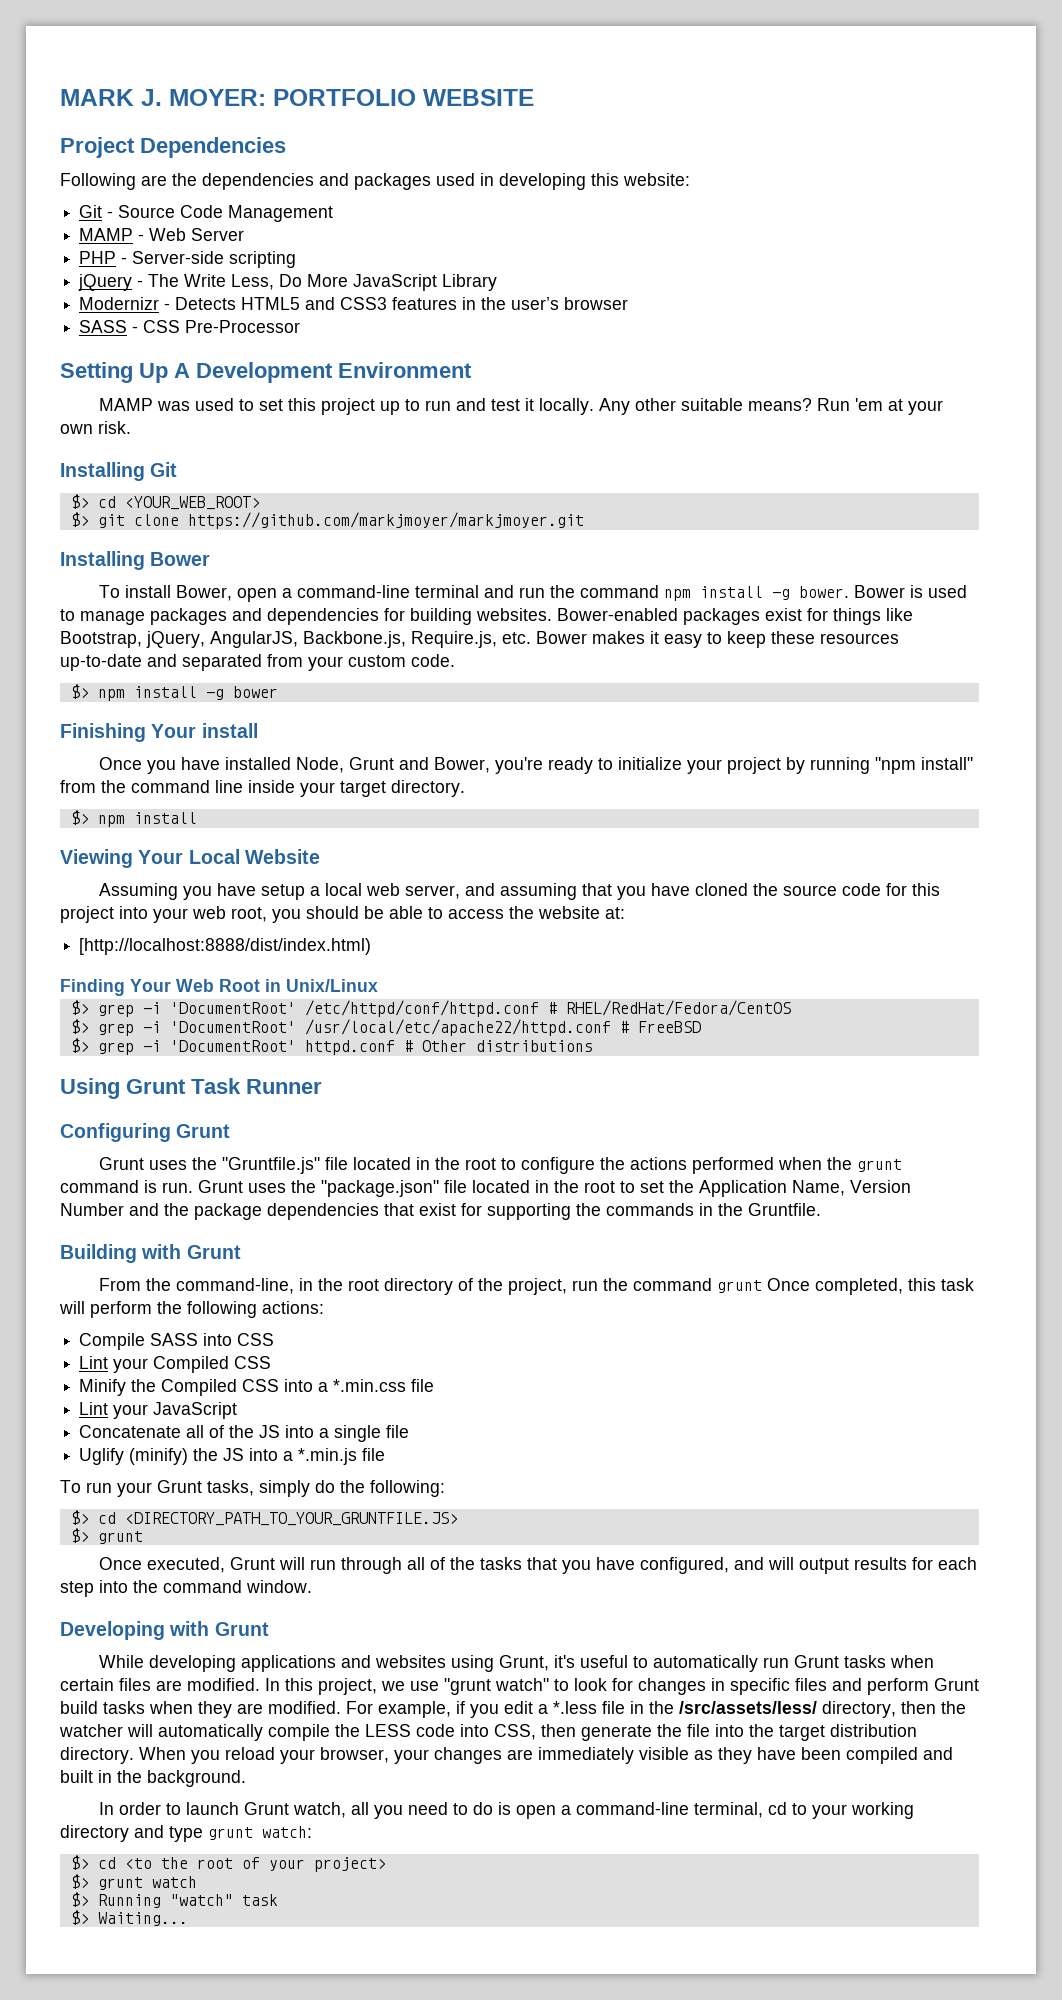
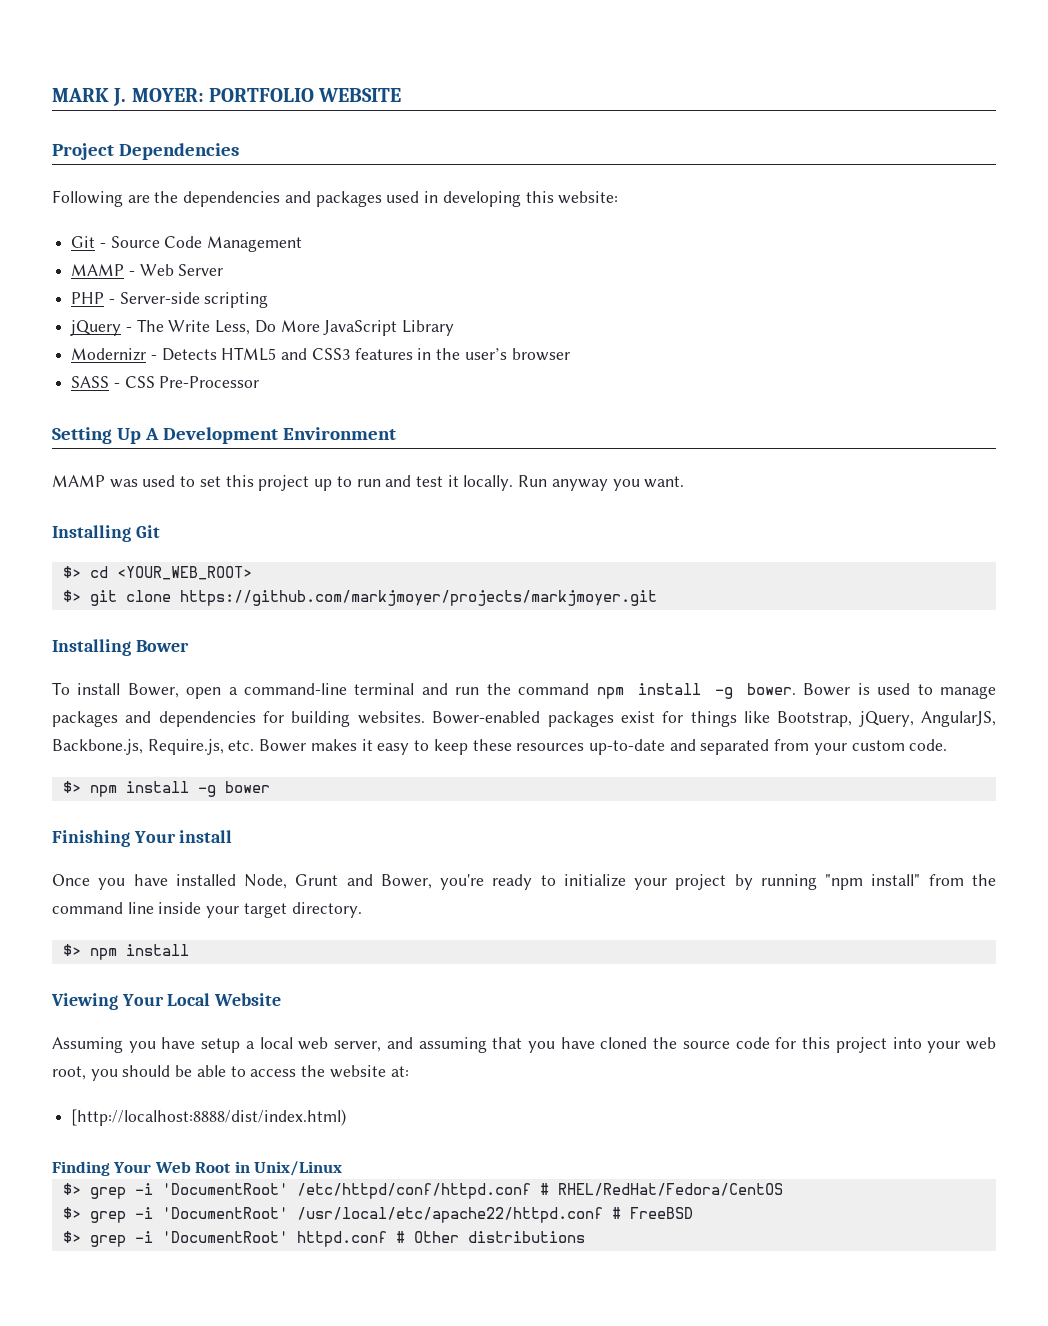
[599,398,944,415] [60,421,131,434] Any other suitable means? Run 'em at your own risk. -> [518,475,685,491] Run anyway you want.
[187,512,584,529] https://github.com/markjmoyer/markjmoyer.git -> [179,590,657,606] https://github.com/markjmoyer/projects/markjmoyer.git
[60,1078,322,1099] [60,1123,231,1142] [99,1157,903,1174] [60,1180,911,1197] [60,1203,821,1220] [60,1244,241,1263] [99,1278,975,1295] [59,1301,324,1318] [79,1333,275,1350] [79,1356,272,1373] [79,1379,435,1396] [79,1402,238,1419] [79,1425,410,1442] [79,1448,386,1465] [60,1480,445,1497] [70,1510,458,1526] [70,1528,143,1544] [99,1557,978,1574] [60,1580,312,1597] [60,1621,269,1640] [99,1655,935,1672] [60,1678,979,1695] [60,1701,966,1718] [59,1724,917,1741] [60,1747,953,1764] [60,1770,246,1787] [99,1802,915,1819] [60,1825,312,1842] [70,1855,386,1872] [70,1874,197,1890] [70,1892,278,1908] [70,1910,188,1926] // Using Grunt Task Runner // Configuring Grunt // Grunt uses the "Gruntfile.js" file located in the root to configure the actions performed when the grunt command is run. Grunt uses the "package.json" file located in the root to set the Application Name, Version Number and the package dependencies that exist for supporting the commands in the Gruntfile. // Building with Grunt // From the command-line, in the root directory of the project, run the command grunt Once completed, this task will perform the following actions: // Compile SASS into CSS // Lint your Compiled CSS // Minify the Compiled CSS into a *.min.css file // Lint your JavaScript // Concatenate all of the JS into a single file // Uglify (minify) the JS into a *.min.js file // To run your Grunt tasks, simply do the following: // $> cd <DIRECTORY_PATH_TO_YOUR_GRUNTFILE.JS> // $> grunt // Once executed, Grunt will run through all of the tasks that you have configured, and will output results for each step into the command window. // Developing with Grunt // While developing applications and websites using Grunt, it's useful to automatically run Grunt tasks when certain files are modified. In this project, we use "grunt watch" to look for changes in specific files and perform Grunt build tasks when they are modified. For example, if you edit a *.less file in the /src/assets/less/ directory, then the watcher will automatically compile the LESS code into CSS, then generate the file into the target distribution directory. When you reload your browser, your changes are immediately visible as they have been compiled and built in the background. // In order to launch Grunt watch, all you need to do is open a command-line terminal, cd to your working directory and type grunt watch: // $> cd <to the root of your project> // $> grunt watch // $> Running "watch" task // $> Waiting... -> (585, 1237) none

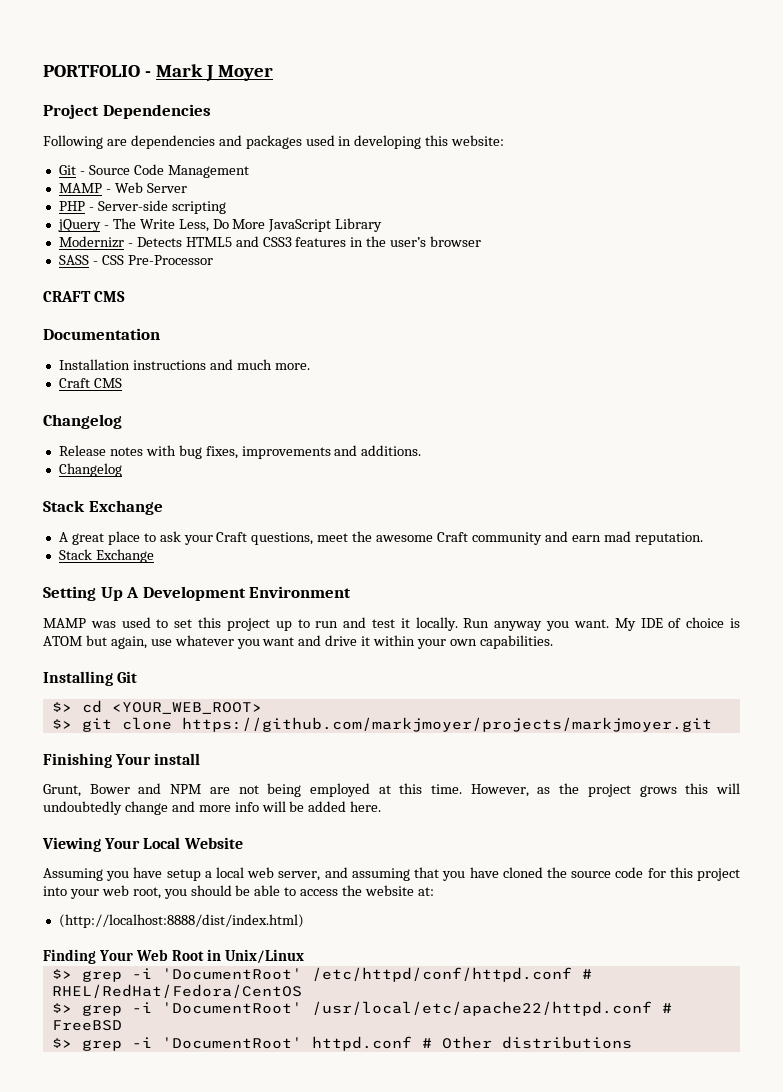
[52,88,402,106] MARK J. MOYER: PORTFOLIO WEBSITE -> [43,64,273,82] PORTFOLIO - Mark J Moyer
[154,191,179,203] the -> (127, 142) none
(260, 382) none -> [43,291,126,302] [43,328,160,340] [58,359,310,370] [58,378,122,388] [43,414,122,429] [58,445,422,459] [58,463,122,477] [43,500,163,515] [58,531,703,545] [58,549,154,563] // CRAFT CMS // Documentation // Installation instructions and much more. // Craft CMS // Changelog // Release notes with bug fixes, improvements and additions. // Changelog // Stack Exchange // A great place to ask your Craft questions, meet the awesome Craft community and earn mad reputation. // Stack Exchange
(685, 482) none -> [614,617,741,631] [43,635,553,649] My IDE of choice is ATOM but again, use whatever you want and drive it within your own capabilities.
[52,639,189,656] [52,682,996,699] [52,711,997,727] [52,739,948,755] [62,781,270,797] [52,830,233,847] [52,874,997,890] [52,902,362,918] [62,944,189,960] Installing Bower // To install Bower, open a command-line terminal and run the command npm install -g bower. Bower is used to manage packages and dependencies for building websites. Bower-enabled packages exist for things like Bootstrap, jQuery, AngularJS, Backbone.js, Require.js, etc. Bower makes it easy to keep these resources up-to-date and separated from your custom code. // $> npm install -g bower // Finishing Your install // Once you have installed Node, Grunt and Bower, you're ready to initialize your project by running "npm install" from the command line inside your target directory. // $> npm install -> [43,753,201,768] [43,783,741,797] [43,801,382,815] Finishing Your install // Grunt, Bower and NPM are not being employed at this time. However, as the project grows this will undoubtedly change and more info will be added here.
[71,1109,347,1126] [http://localhost:8888/dist/index.html) -> [58,914,304,928] (http://localhost:8888/dist/index.html)

